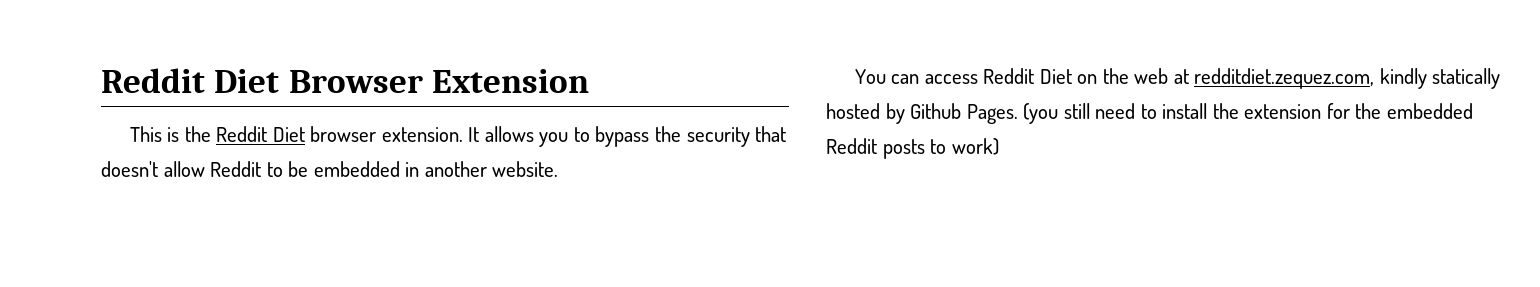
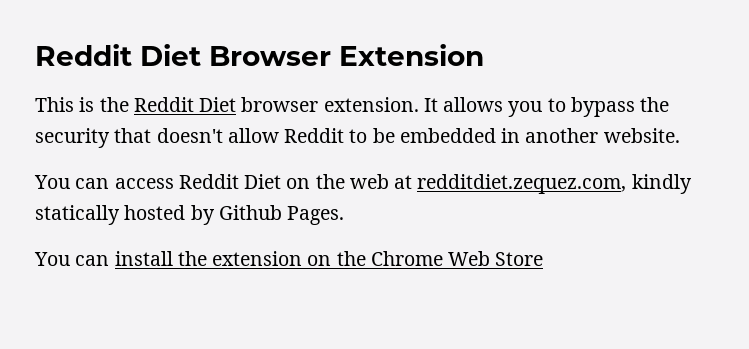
[1023,103,1473,124] [826,138,999,159] (you still need to install the extension for the embedded Reddit posts to work) -> [34,251,544,266] // You can install the extension on the Chrome Web Store

